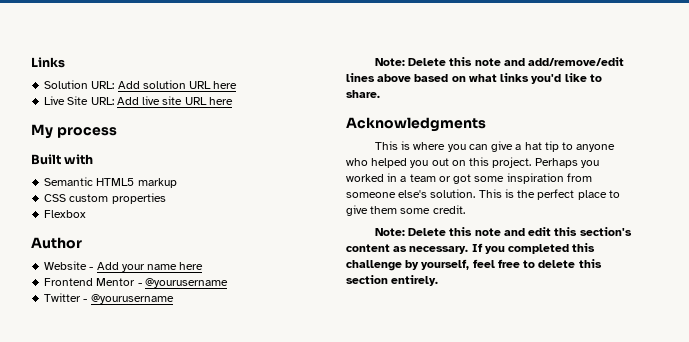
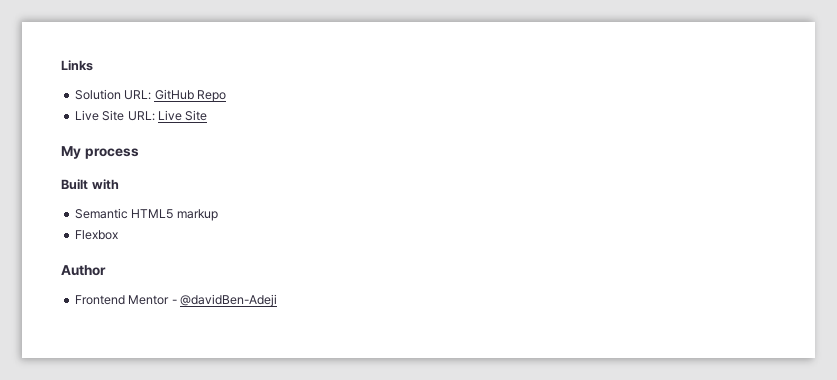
[117,80,238,89] Add solution URL here -> [154,89,226,102] GitHub Repo
[116,96,233,105] Add live site URL here -> [157,110,208,121] Live Site
[44,193,166,204] // CSS custom properties -> (218, 215) none
[44,261,204,272] [44,278,228,288] [44,293,174,304] [374,57,625,66] [346,73,602,84] [346,90,380,98] [346,117,486,132] [374,141,616,152] [346,157,599,168] [346,173,592,184] [346,189,620,200] [346,205,465,216] [374,227,632,236] [346,243,596,254] [346,259,602,271] [346,275,439,286] Website - Add your name here // Frontend Mentor - @yourusername // Twitter - @yourusername // Note: Delete this note and add/remove/edit lines above based on what links you'd like to share. // Acknowledgments // This is where you can give a hat tip to anyone who helped you out on this project. Perhaps you worked in a team or got some inspiration from someone else's solution. This is the perfect place to give them some credit. // Note: Delete this note and edit this section's content as necessary. If you completed this challenge by yourself, feel free to delete this section entirely. -> [74,294,277,307] Frontend Mentor - @davidBen-Adeji

